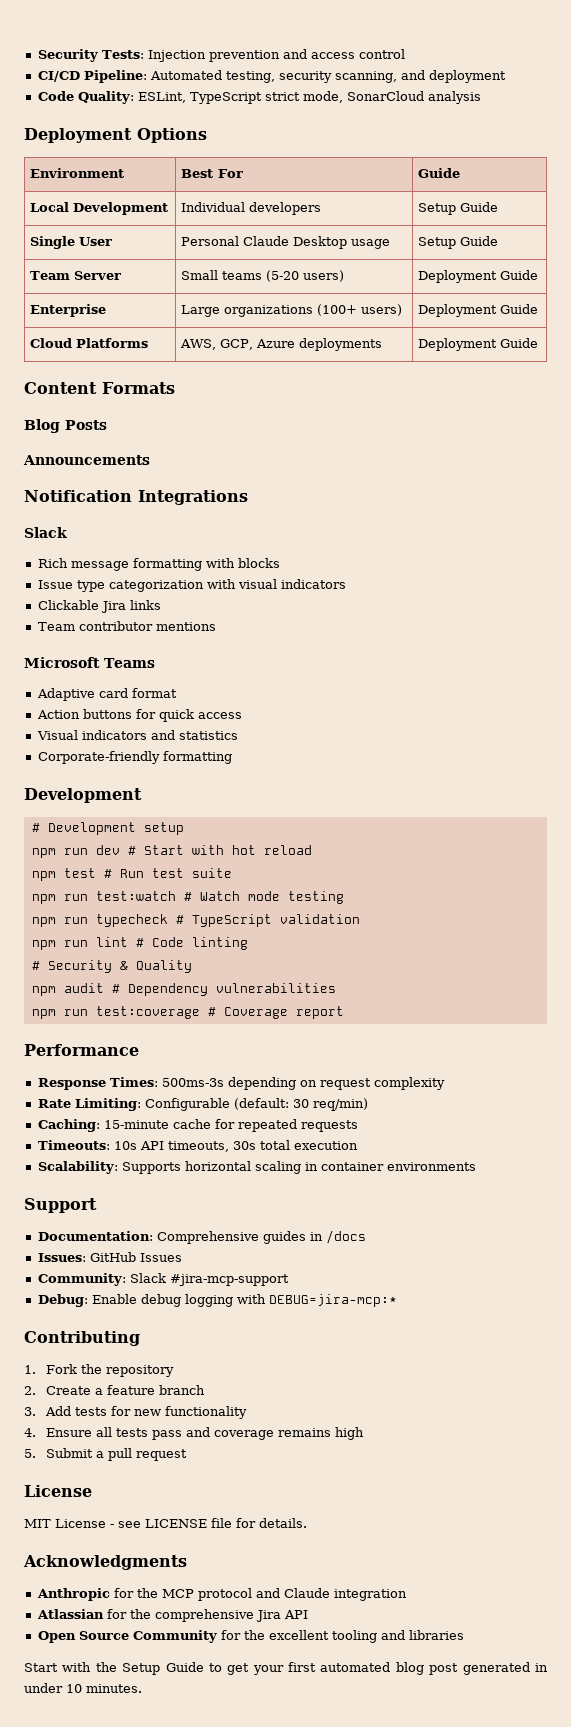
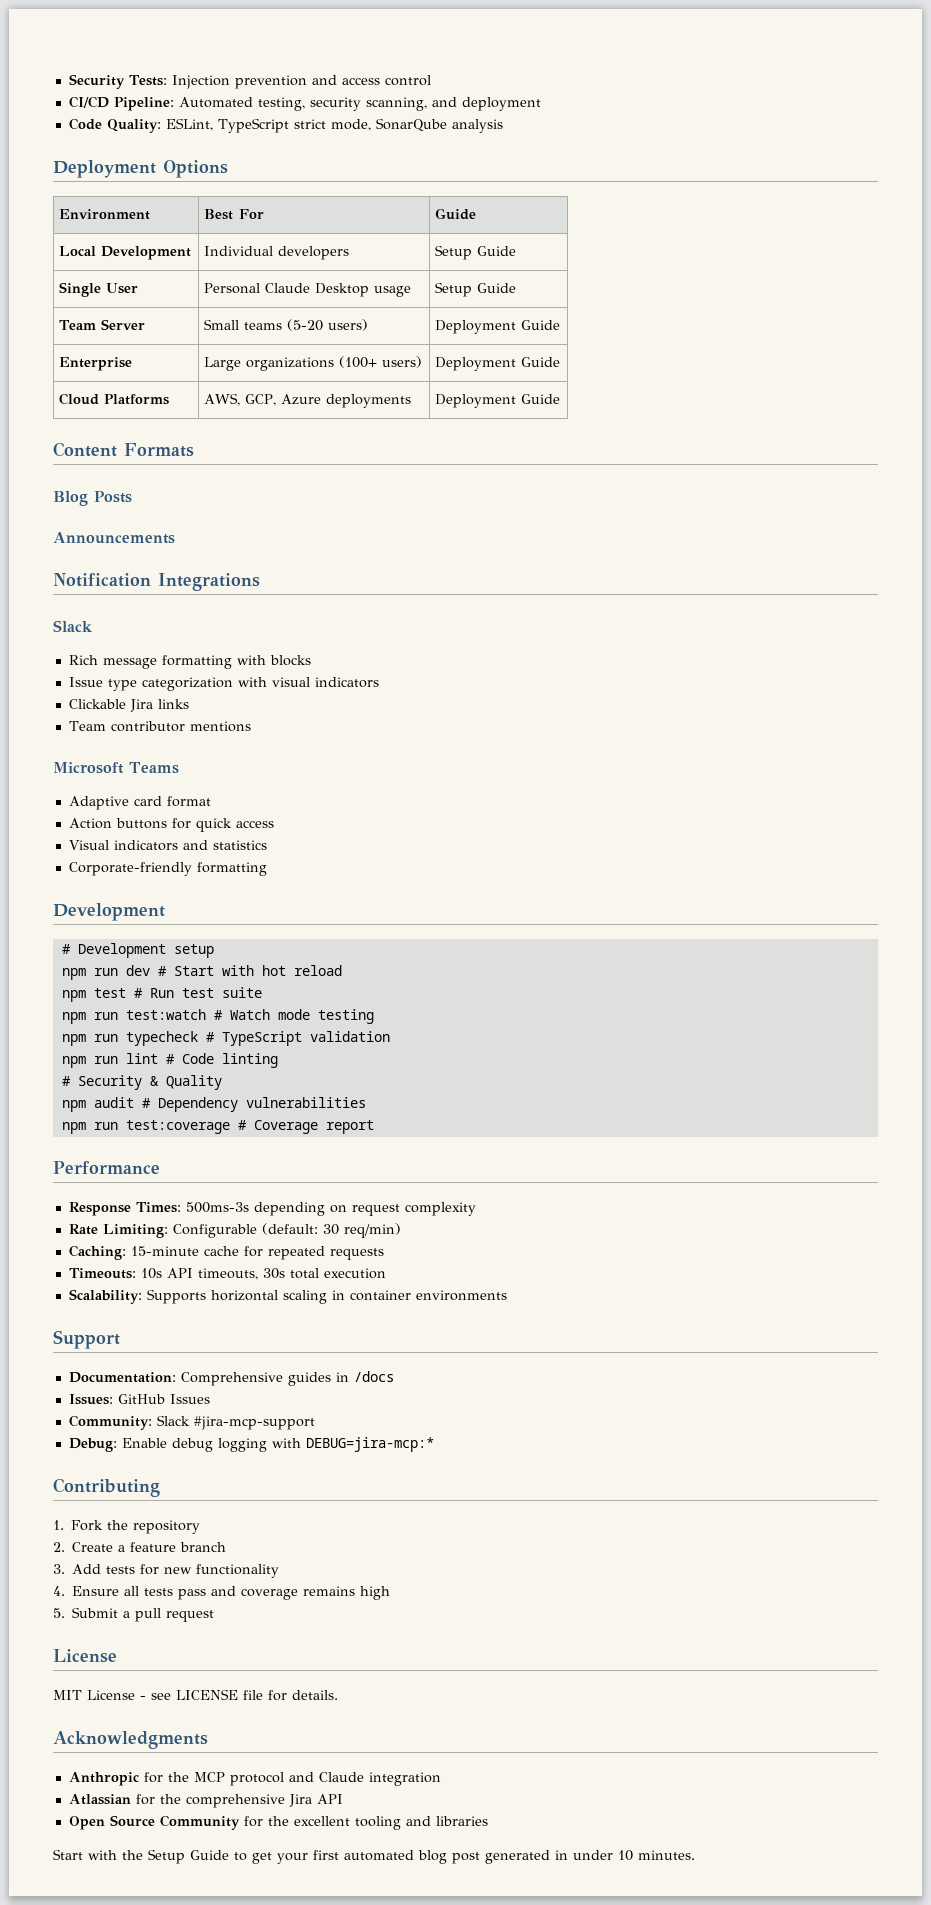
[346,91,424,101] SonarCloud -> [375,118,447,132] SonarQube

